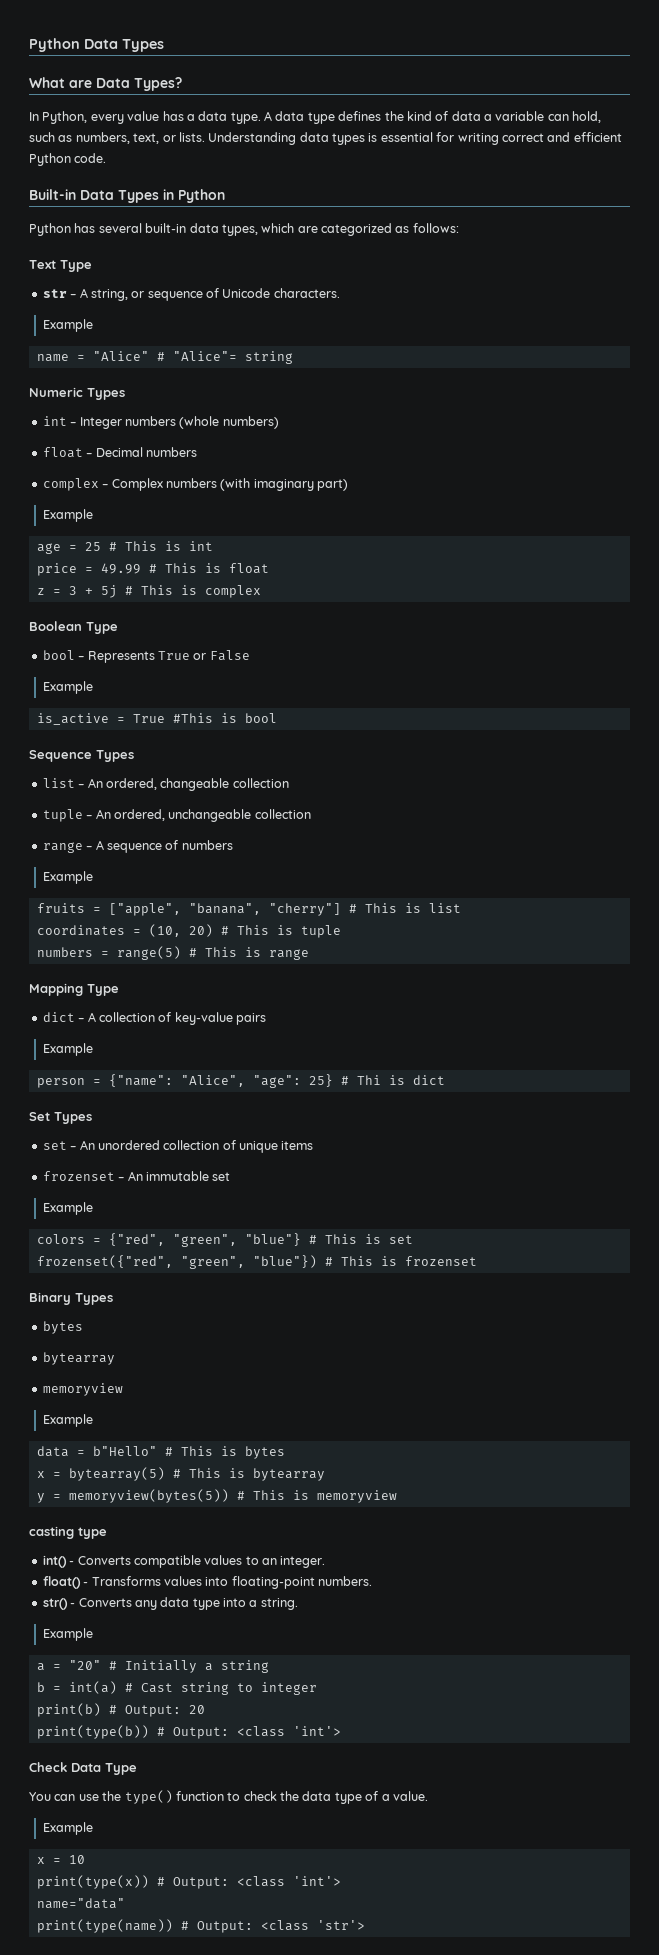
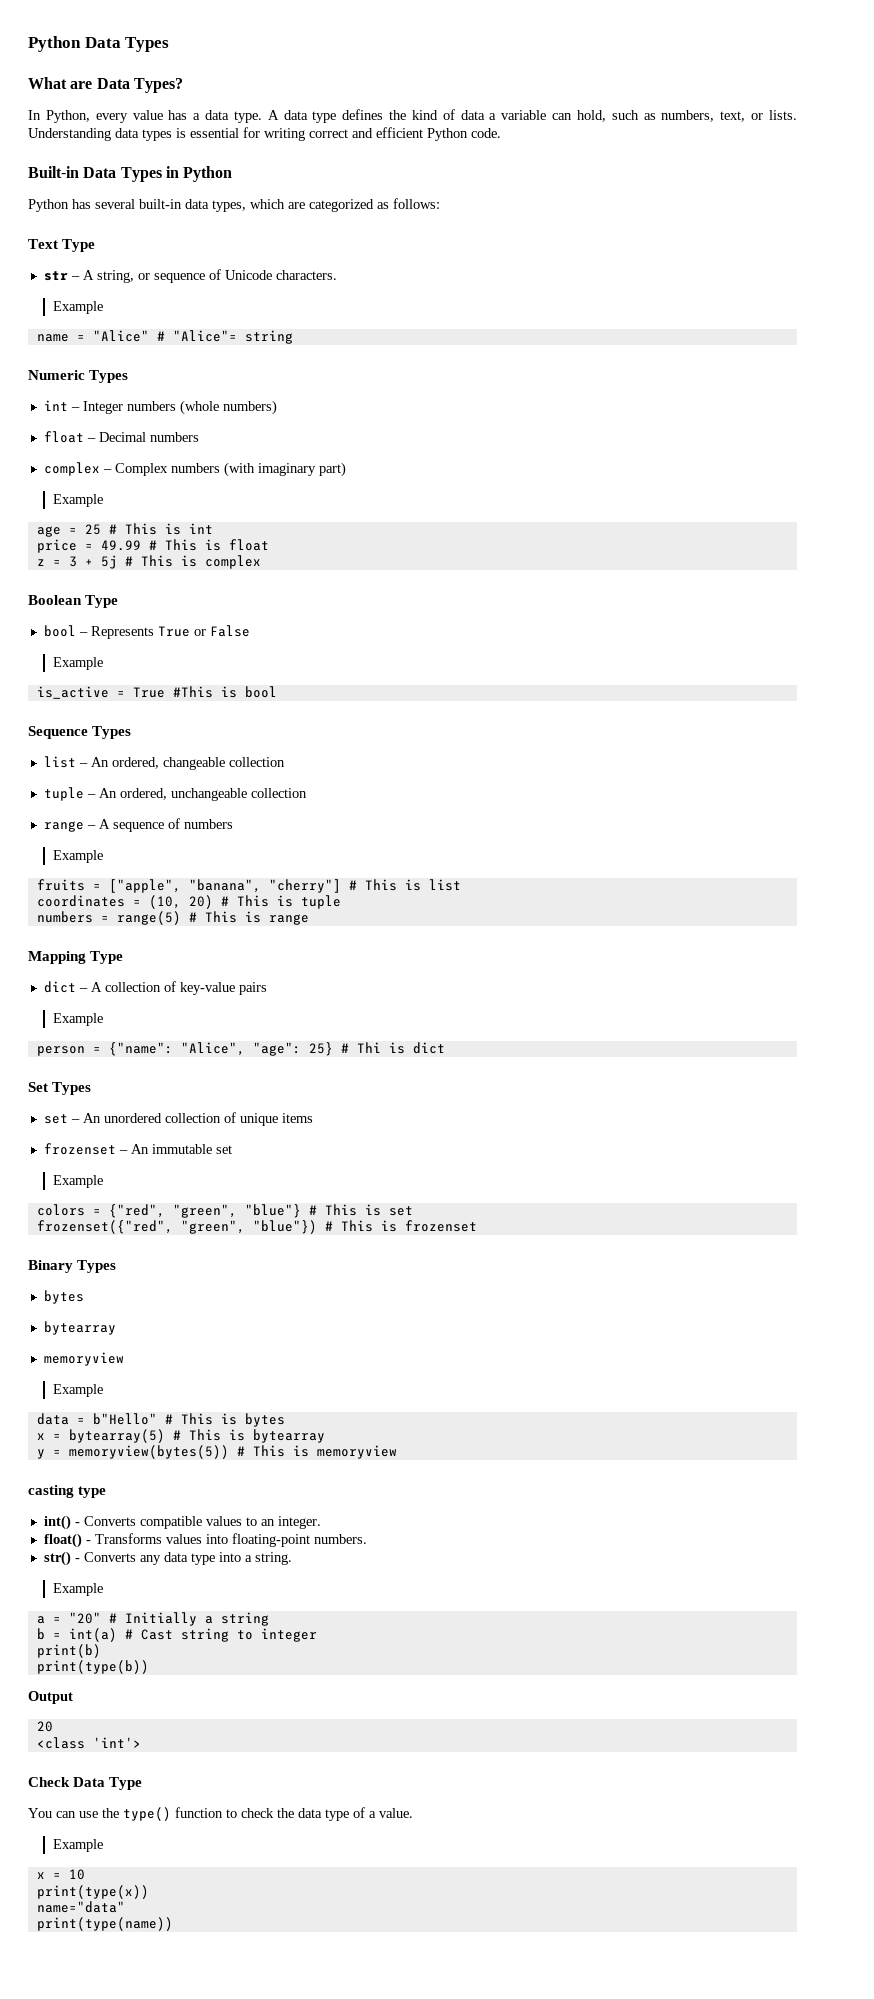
[108,1705,181,1717] # Output: -> [36,1660,149,1674] [28,1691,73,1704] // print(type(b)) // Output //
[36,1725,229,1739] print(type(b)) # Output: -> (53, 1726) none
[156,1876,341,1889] [36,1898,125,1909] [36,1919,365,1933] # Output: <class 'int'> // name="data" // print(type(name)) # Output: <class 'str'> -> [36,1901,125,1913] [36,1917,173,1931] // name="data" // print(type(name))

